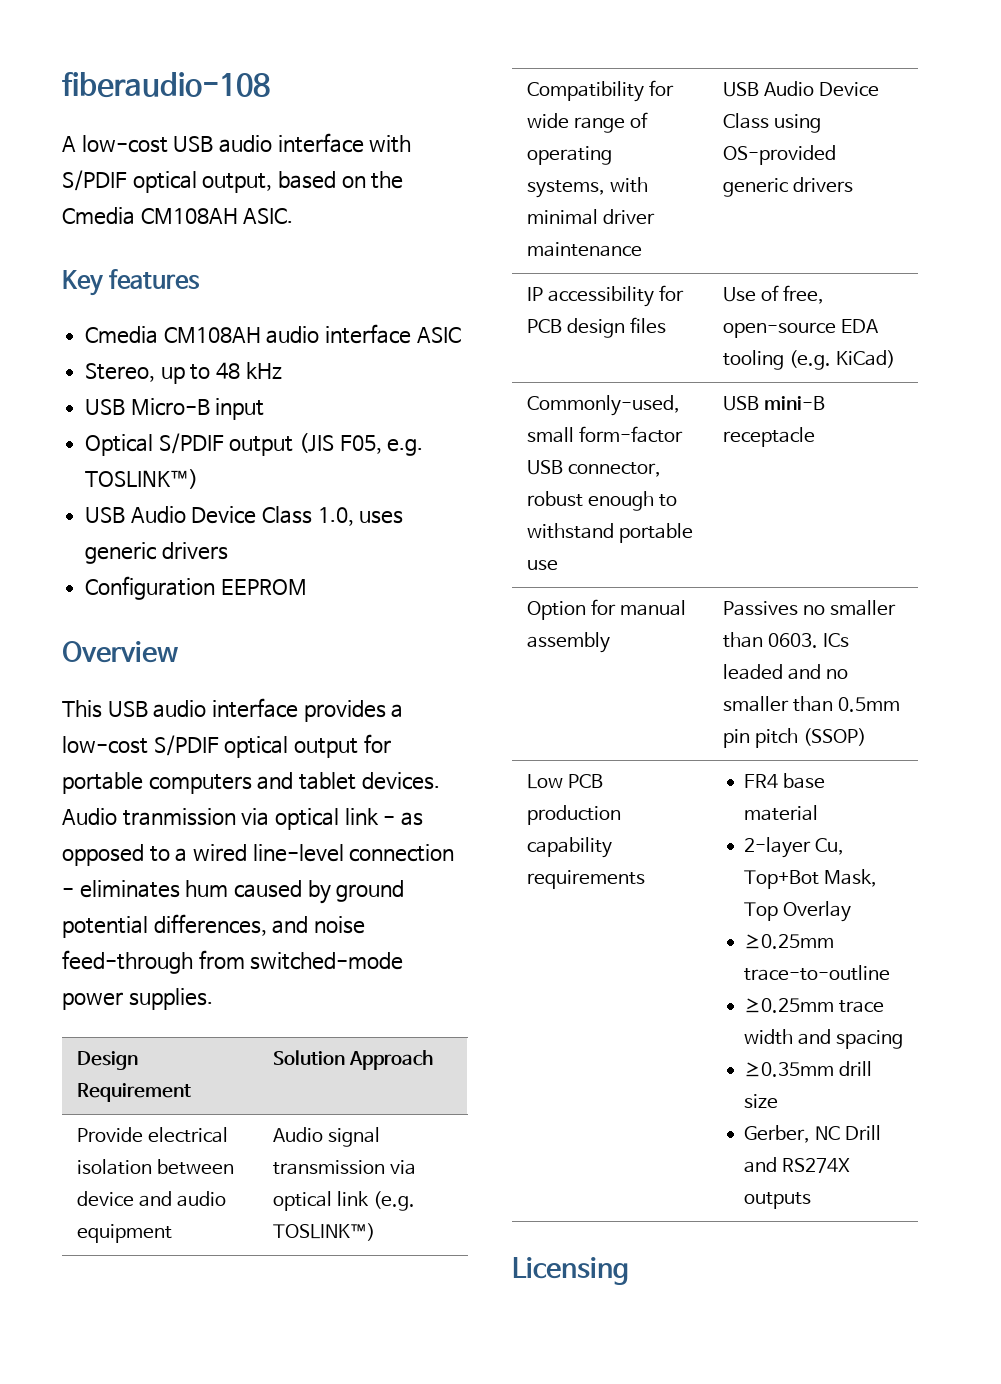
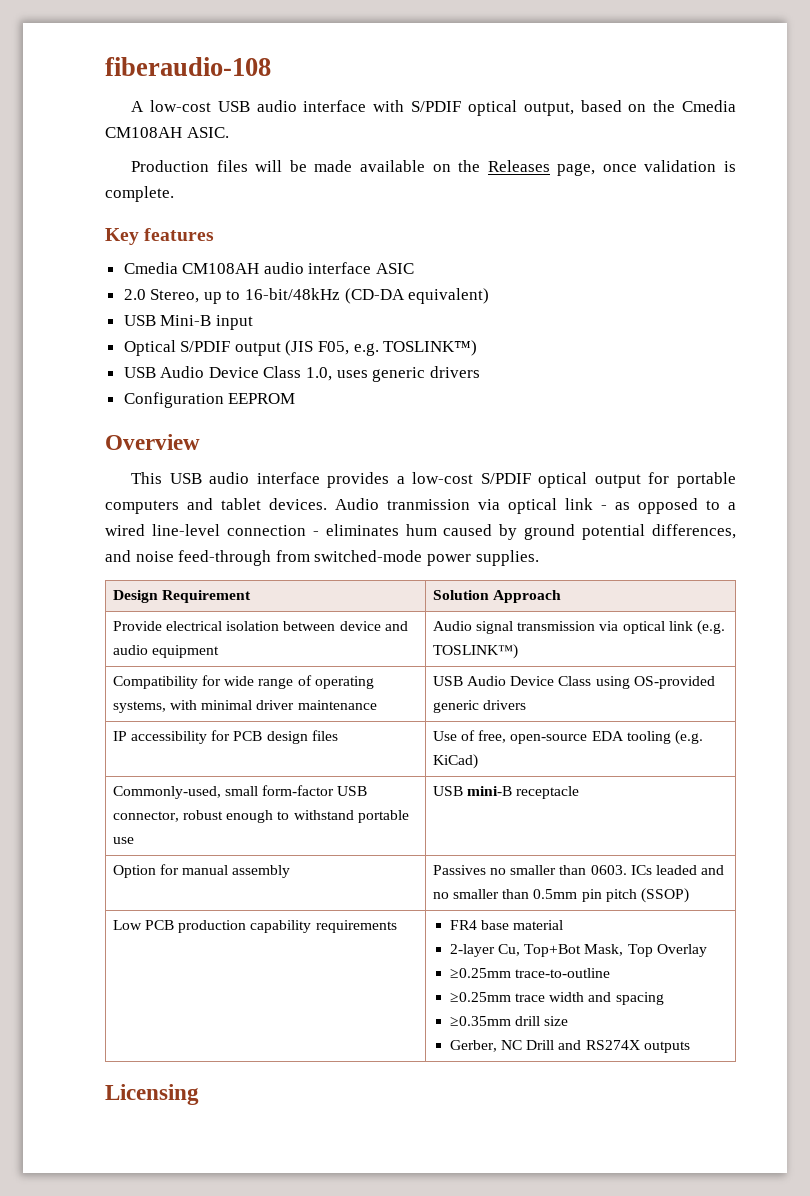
(294, 216) none -> [131,160,736,176] [105,186,174,202] // Production files will be made available on the Releases page, once validation is complete.
(461, 335) none -> [123,289,146,300] 2.0
[216,362,282,379] [85,398,210,416] 48 kHz // USB Micro-B -> [245,288,490,304] [123,315,212,326] 16-bit/48kHz (CD-DA equivalent) // USB Mini-B

